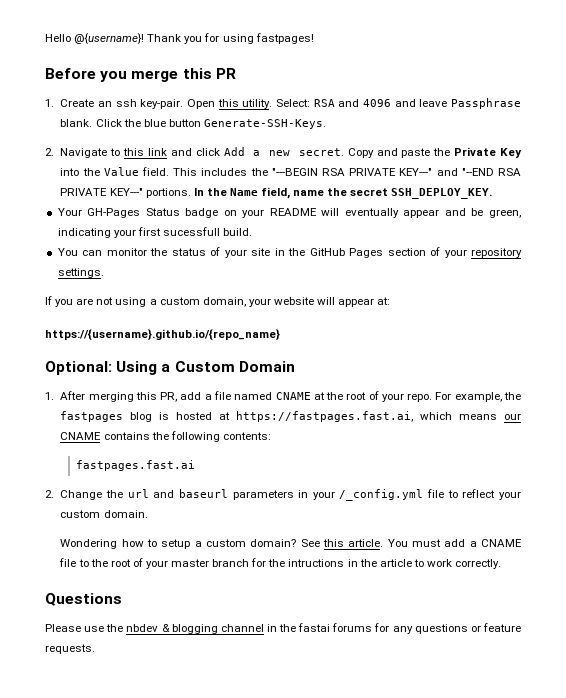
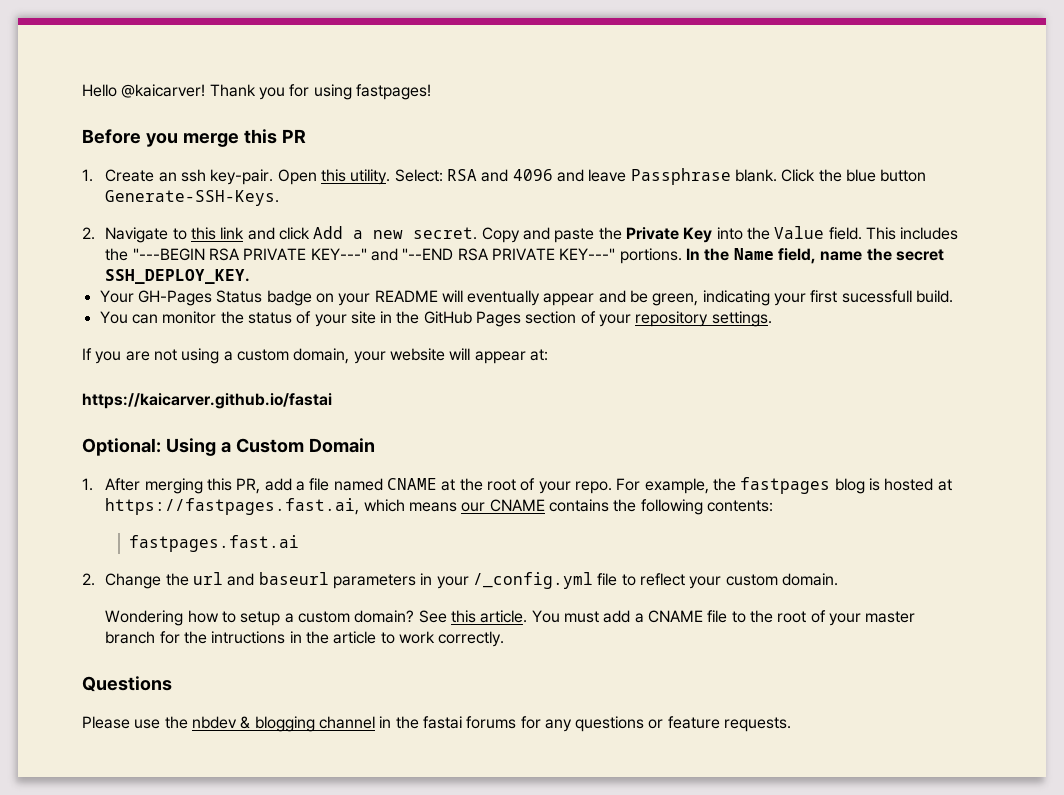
[74,33,145,44] @{username}! -> [121,84,206,98] @kaicarver!
[45,329,280,340] https://{username}.github.io/{repo_name} -> [82,393,332,409] https://kaicarver.github.io/fastai

